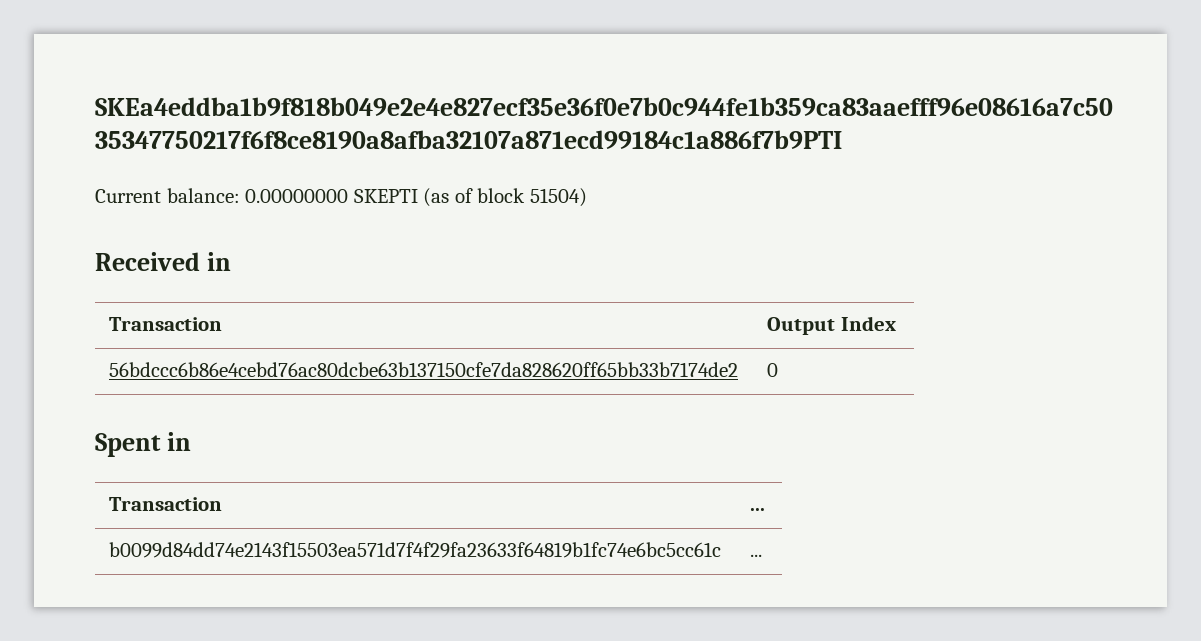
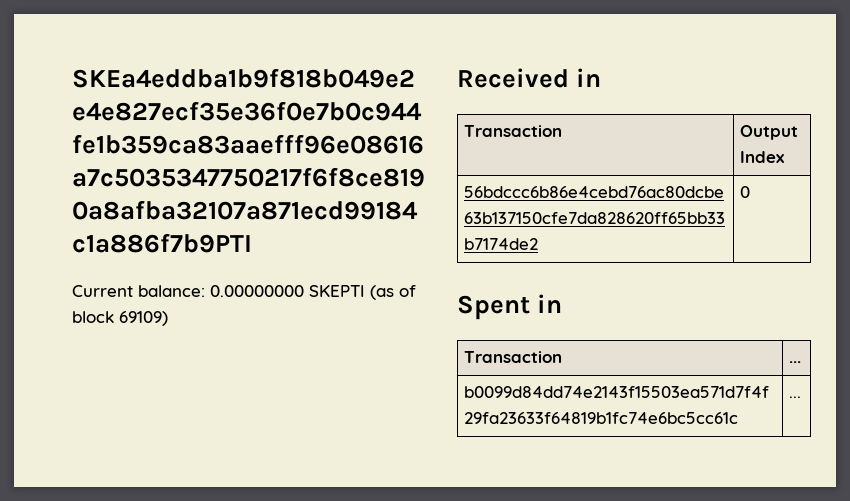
[529,188,587,207] 51504) -> [119,311,168,326] 69109)

